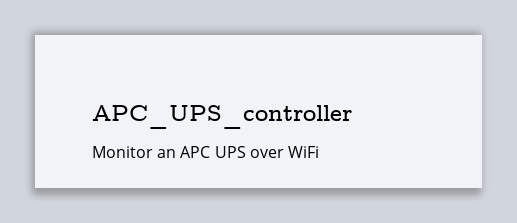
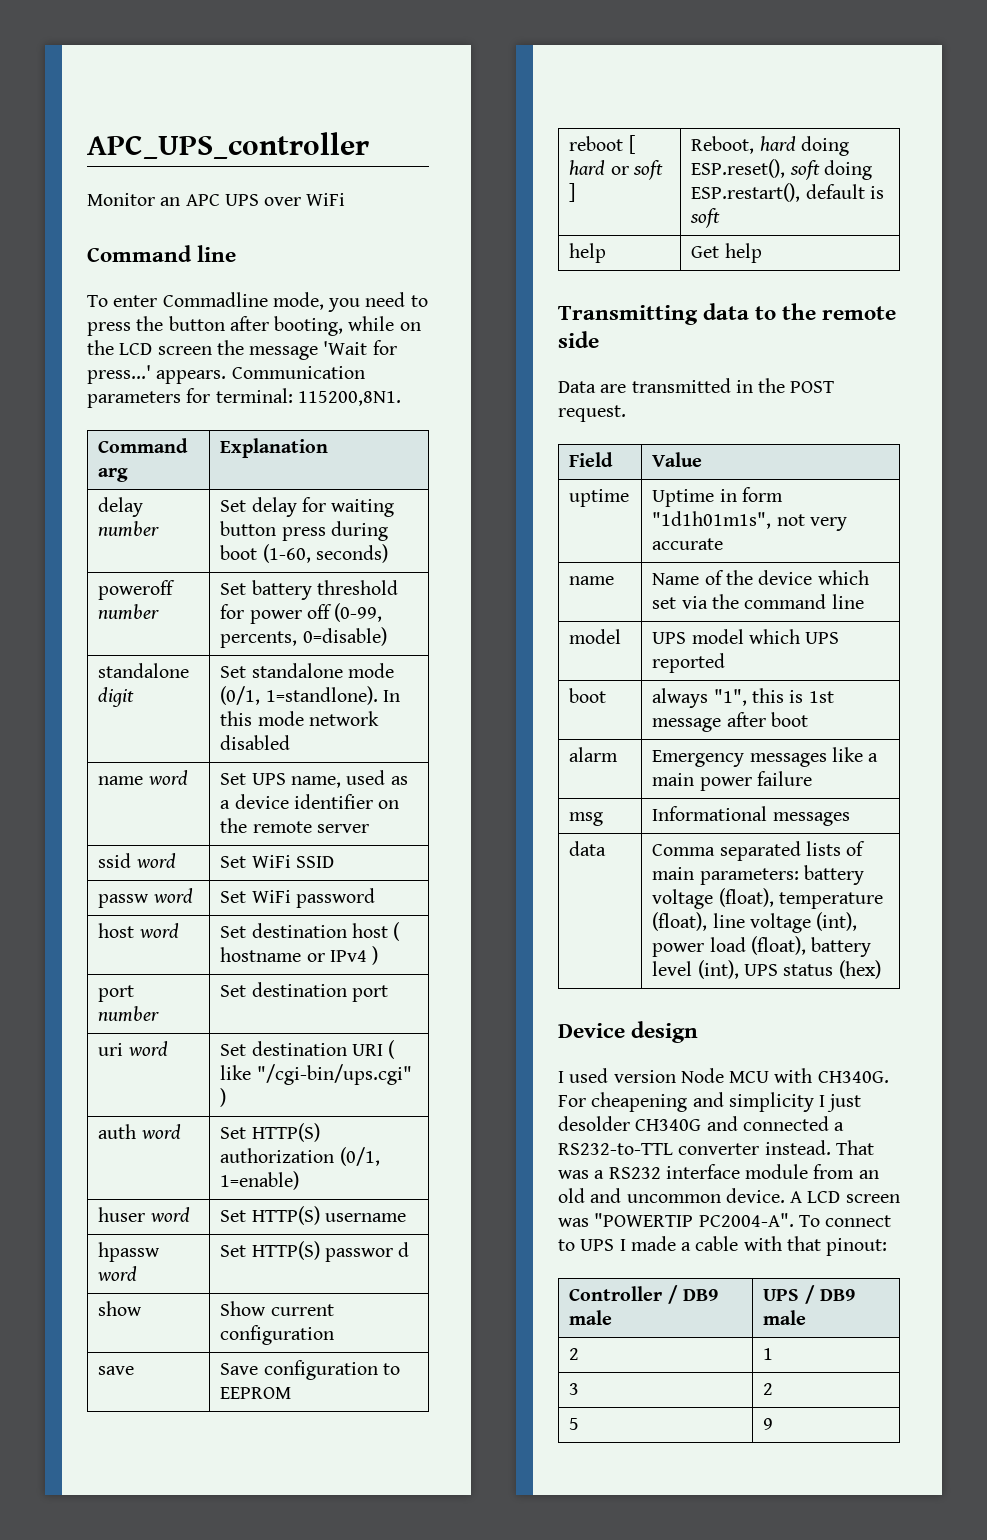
(319, 152) none -> [87,245,237,262] [87,292,428,312] [87,316,421,336] [87,340,397,360] [87,365,365,384] [87,388,401,408] [98,438,189,453] [98,468,129,482] [220,438,329,458] [98,497,144,517] [98,521,160,537] [220,497,395,517] [220,521,389,541] [220,544,389,563] [98,580,176,600] [98,604,160,620] [220,580,399,600] [220,603,383,624] [220,627,387,648] [98,663,190,678] [98,687,135,707] [220,663,395,678] [220,686,401,705] [220,711,380,726] [220,735,291,750] [98,770,188,785] [220,770,408,788] [220,794,400,809] [220,818,370,833] [98,853,176,868] [220,855,335,868] [98,888,193,908] [220,888,376,908] [98,923,179,938] [220,922,401,941] [220,946,379,965] [98,985,135,1002] [98,1006,160,1022] [220,982,389,1002] [98,1041,168,1056] [220,1040,396,1059] [220,1064,412,1085] [220,1088,227,1107] [98,1124,181,1139] [220,1123,320,1142] [220,1147,380,1166] [220,1171,300,1190] [98,1207,190,1222] [220,1206,407,1225] [98,1242,161,1262] [97,1266,138,1281] [220,1241,410,1262] [98,1301,143,1316] [220,1301,334,1316] [220,1325,335,1345] [98,1366,135,1375] [220,1360,401,1380] [220,1387,292,1399] [569,135,635,154] [569,160,664,180] [569,183,576,202] [691,136,850,156] [691,159,873,180] [691,183,885,202] [690,208,721,228] [569,243,607,263] [691,243,762,263] [558,303,897,325] [558,331,599,348] [558,378,835,393] [558,405,626,422] [569,452,614,467] [652,452,703,467] [569,489,630,507] [652,487,784,507] [652,511,848,531] [652,538,724,550] [569,576,615,585] [652,570,869,585] [652,594,864,609] [569,629,622,644] [652,629,840,644] [652,653,726,673] [569,688,607,703] [652,688,834,708] [652,712,809,732] [569,747,619,762] [652,747,879,767] [652,771,813,791] [569,812,604,826] [652,806,850,826] [569,841,607,856] [652,841,866,861] [652,865,865,885] [652,888,884,909] [652,912,858,933] [652,936,872,957] [652,960,881,979] [558,1021,699,1043] [558,1068,889,1083] [558,1092,862,1112] [558,1116,845,1131] [558,1140,874,1155] [558,1164,879,1179] [558,1188,900,1203] [558,1213,892,1227] [558,1236,888,1256] [569,1285,719,1304] [569,1310,613,1325] [763,1285,856,1304] [763,1310,807,1325] [569,1348,580,1360] [763,1348,774,1360] [569,1383,580,1395] [763,1383,774,1395] [569,1418,580,1430] [763,1418,774,1430] // Command line // To enter Commadline mode, you need to press the button after booting, while on the LCD screen the message 'Wait for press...' appears. Communication parameters for terminal: 115200,8N1. // Command arg | Explanation // delay number | Set delay for waiting button press during boot (1-60, seconds) // poweroff number | Set battery threshold for power off (0-99, percents, 0=disable) // standalone digit | Set standalone mode (0/1, 1=standlone). In this mode network disabled // name word | Set UPS name, used as a device identifier on the remote server // ssid word | Set WiFi SSID // passw word | Set WiFi password // host word | Set destination host ( hostname or IPv4 ) // port number | Set destination port // uri word | Set destination URI ( like "/cgi-bin/ups.cgi" ) // auth word | Set HTTP(S) authorization (0/1, 1=enable) // huser word | Set HTTP(S) username // hpassw word | Set HTTP(S) passwor d // show | Show current configuration // save | Save configuration to EEPROM // reboot [ hard or soft ] | Reboot, hard doing ESP.reset(), soft doing ESP.restart(), default is soft // help | Get help // Transmitting data to the remote side // Data are transmitted in the POST request. // Field | Value // uptime | Uptime in form "1d1h01m1s", not very accurate // name | Name of the device which set via the command line // model | UPS model which UPS reported // boot | always "1", this is 1st message after boot // alarm | Emergency messages like a main power failure // msg | Informational messages // data | Comma separated lists of main parameters: battery voltage (float), temperature (float), line voltage (int), power load (float), battery level (int), UPS status (hex) // Device design // I used version Node MCU with CH340G. For cheapening and simplicity I just desolder CH340G and connected a RS232-to-TTL converter instead. That was a RS232 interface module from an old and uncommon device. A LCD screen was "POWERTIP PC2004-A". To connect to UPS I made a cable with that pinout: // Controller / DB9 male | UPS / DB9 male // 2 | 1 // 3 | 2 // 5 | 9

